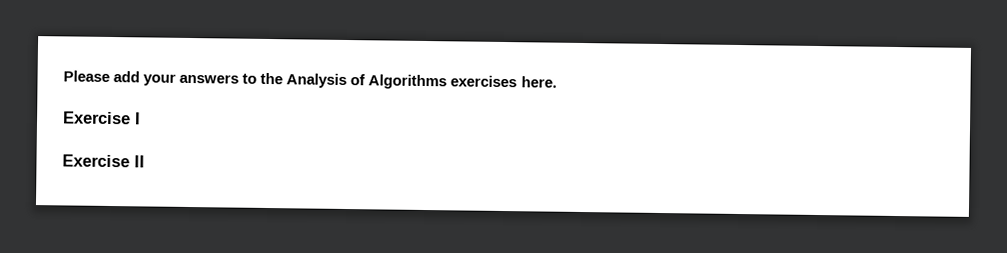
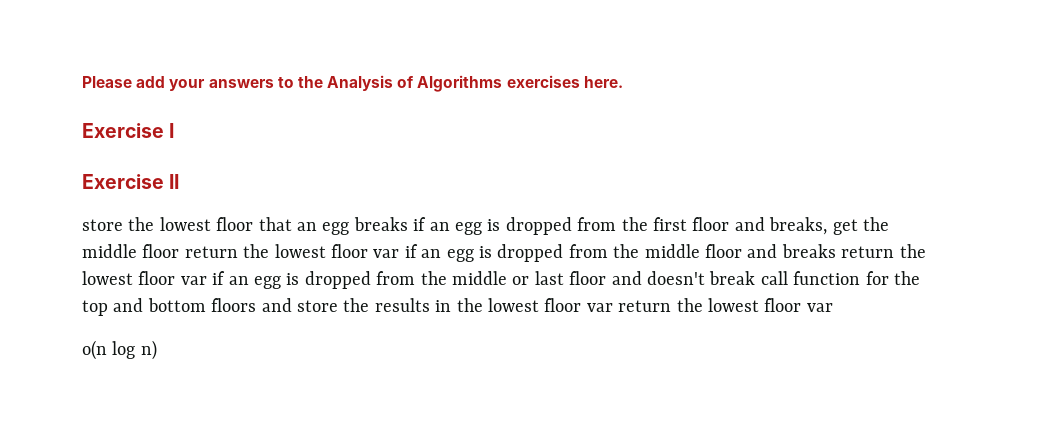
(145, 161) none -> [82,217,889,235] [82,244,926,262] [82,271,920,289] [82,298,833,316] [82,340,157,360] // store the lowest floor that an egg breaks if an egg is dropped from the first floor and breaks, get the middle floor return the lowest floor var if an egg is dropped from the middle floor and breaks return the lowest floor var if an egg is dropped from the middle or last floor and doesn't break call function for the top and bottom floors and store the results in the lowest floor var return the lowest floor var // o(n log n)

